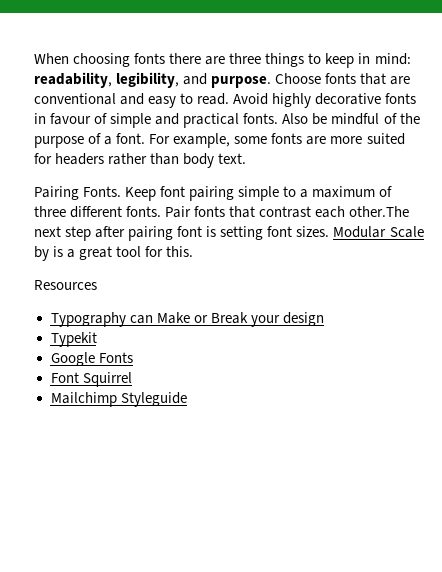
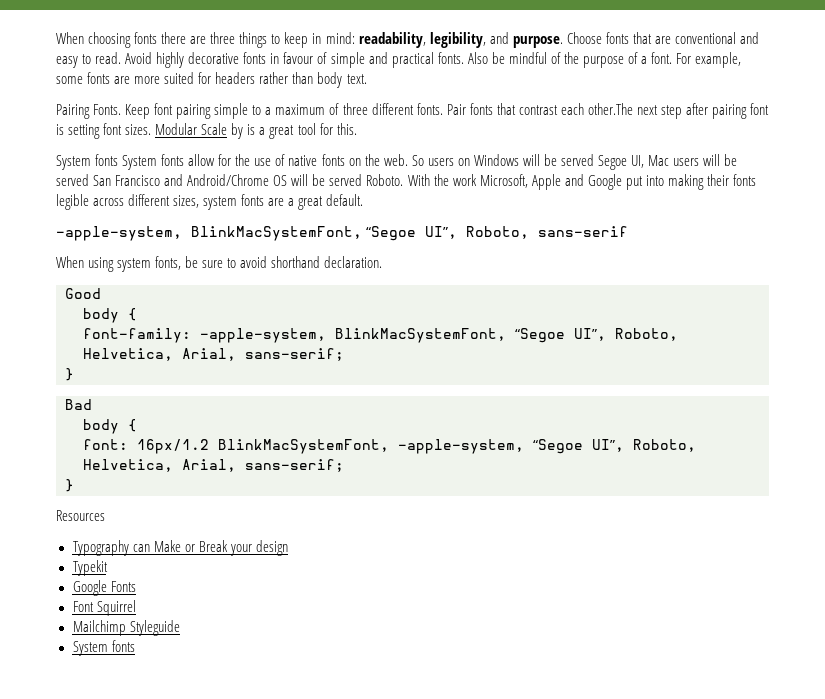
(194, 251) none -> [56,154,738,170] [56,174,757,190] [56,194,364,210] [56,226,628,241] [56,256,383,272] [65,288,101,299] [83,308,137,323] [83,328,678,343] [83,348,344,361] [65,368,74,381] [65,399,92,410] [83,419,137,434] [83,439,696,454] [83,459,344,472] [65,479,74,492] // System fonts System fonts allow for the use of native fonts on the web. So users on Windows will be served Segoe UI, Mac users will be served San Francisco and Android/Chrome OS will be served Roboto. With the work Microsoft, Apple and Google put into making their fonts legible across different sizes, system fonts are a great default. // -apple-system, BlinkMacSystemFont, “Segoe UI”, Roboto, sans-serif // When using system fonts, be sure to avoid shorthand declaration. // Good // body { // font-family: -apple-system, BlinkMacSystemFont, “Segoe UI”, Roboto, Helvetica, Arial, sans-serif; // } // Bad // body { // font: 16px/1.2 BlinkMacSystemFont, -apple-system, “Segoe UI”, Roboto, Helvetica, Arial, sans-serif; // }
(187, 399) none -> [72,640,135,656] // System fonts

